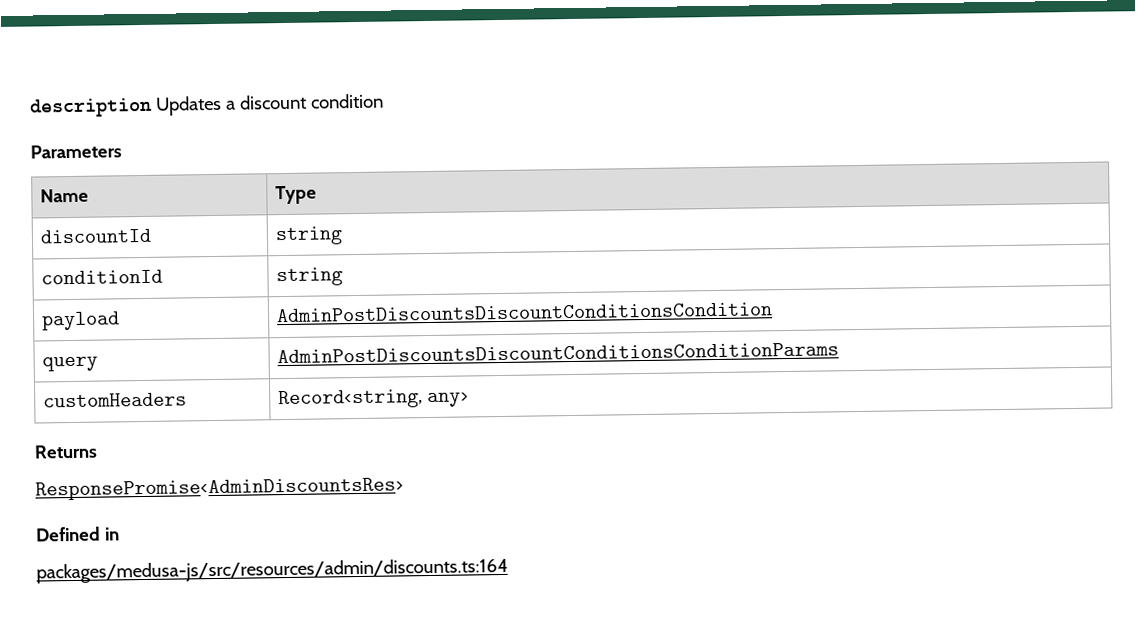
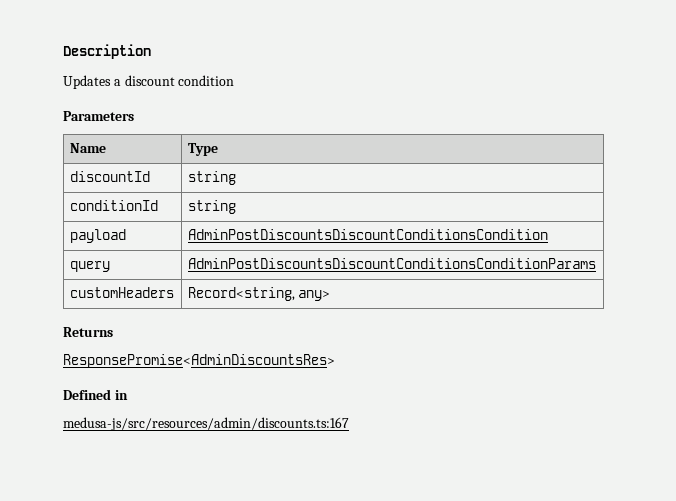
[30,97,152,118] description -> [63,44,151,59] Description //
[36,557,508,584] packages/medusa-js/src/resources/admin/discounts.ts:164 -> [63,417,349,431] medusa-js/src/resources/admin/discounts.ts:167

